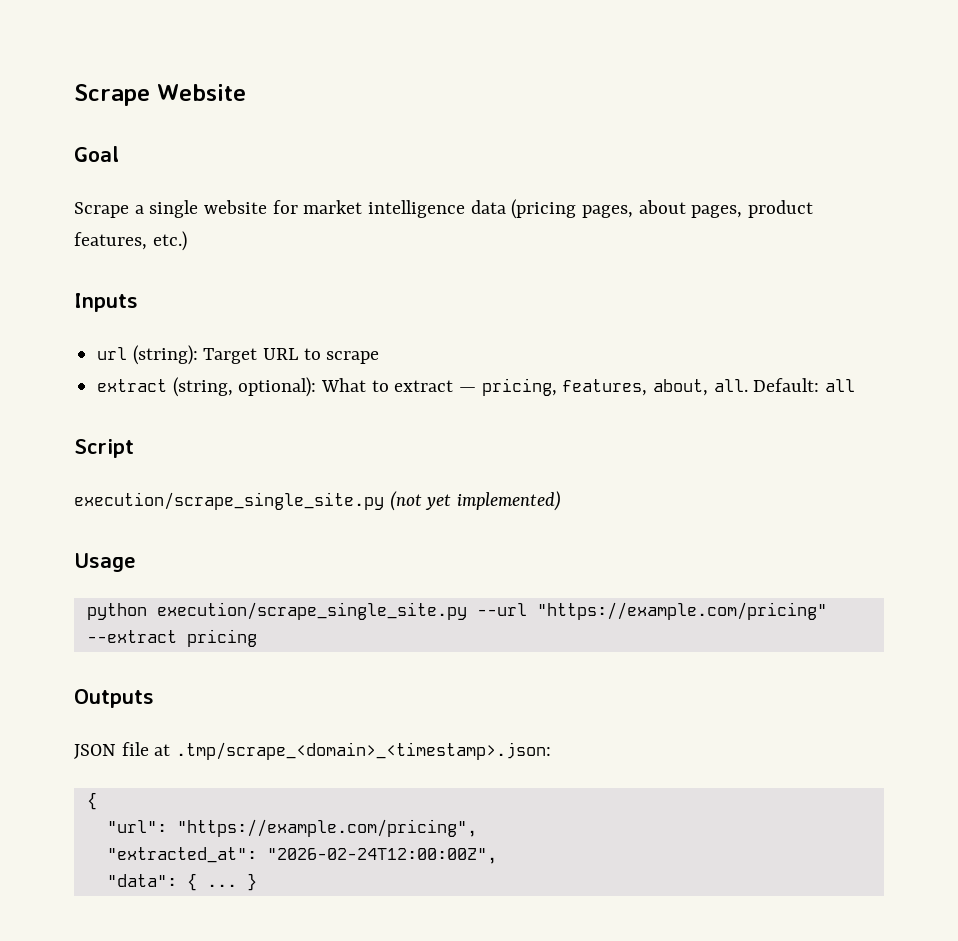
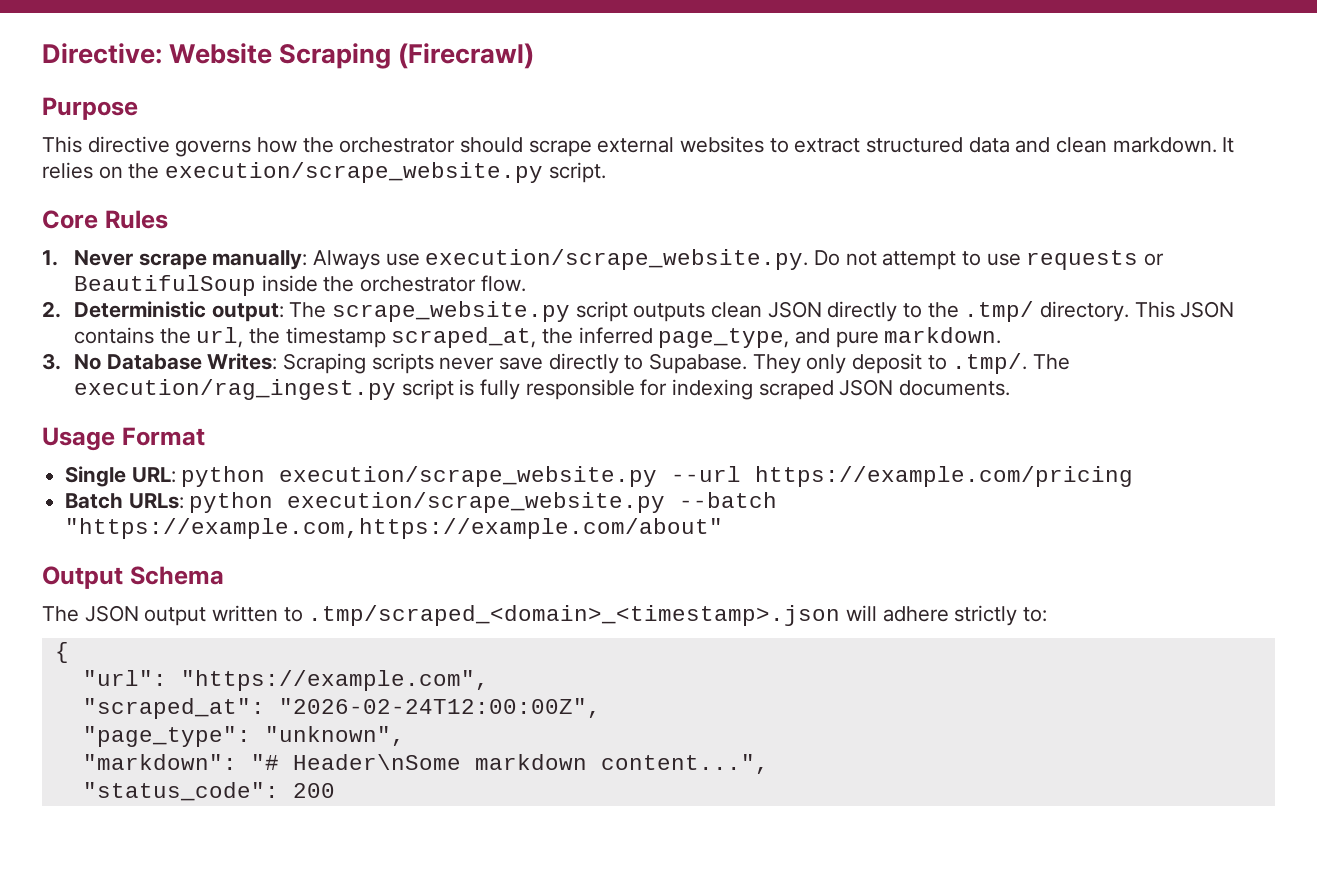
[74,84,150,106] Scrape -> [42,43,162,64] Directive:
[74,146,119,162] [74,199,814,219] [74,231,187,251] [74,293,138,312] [97,345,380,365] [97,377,856,397] [74,439,134,458] [74,491,562,511] [74,553,136,572] [86,602,827,620] [86,629,257,647] [74,689,154,708] [74,742,552,760] // Goal // Scrape a single website for market intelligence data (pricing pages, about pages, product features, etc.) // Inputs // url (string): Target URL to scrape // extract (string, optional): What to extract — pricing, features, about, all. Default: all // Script // execution/scrape_single_site.py (not yet implemented) // Usage // python execution/scrape_single_site.py --url "https://example.com/pricing" --extract pricing // Outputs // JSON file at .tmp/scrape_<domain>_<timestamp>.json: -> [279,43,535,69] [42,97,138,120] [42,136,1235,157] [42,162,606,183] [42,210,168,229] [42,249,1165,270] [73,275,526,296] [42,301,1235,322] [73,327,1002,348] [42,353,1071,374] [73,379,1010,400] [42,427,205,451] [65,466,1134,487] [65,492,778,513] [65,518,724,539] [42,566,224,589] [42,605,1048,626] Scraping (Firecrawl) // Purpose // This directive governs how the orchestrator should scrape external websites to extract structured data and clean markdown. It relies on the execution/scrape_website.py script. // Core Rules // 1. Never scrape manually: Always use execution/scrape_website.py. Do not attempt to use requests or BeautifulSoup inside the orchestrator flow. // 2. Deterministic output: The scrape_website.py script outputs clean JSON directly to the .tmp/ directory. This JSON contains the url, the timestamp scraped_at, the inferred page_type, and pure markdown. // 3. No Database Writes: Scraping scripts never save directly to Supabase. They only deposit to .tmp/. The execution/rag_ingest.py script is fully responsible for indexing scraped JSON documents. // Usage Format // Single URL: python execution/scrape_website.py --url https://example.com/pricing // Batch URLs: python execution/scrape_website.py --batch "https://example.com,https://example.com/about" // Output Schema // The JSON output written to .tmp/scraped_<domain>_<timestamp>.json will adhere strictly to:
[176,819,477,837] [106,847,257,863] "https://example.com/pricing", // "extracted_at": -> [180,670,489,691] [82,698,265,719] "https://example.com", // "scraped_at":
[106,873,257,891] "data": { ... } -> [82,726,405,747] [82,754,769,774] [82,782,335,801] "page_type": "unknown", // "markdown": "# Header\nSome markdown content...", // "status_code": 200

